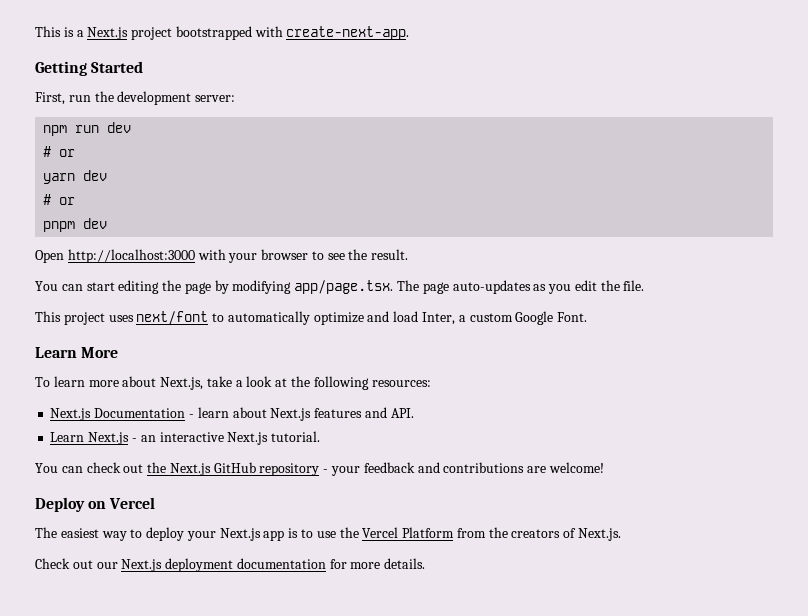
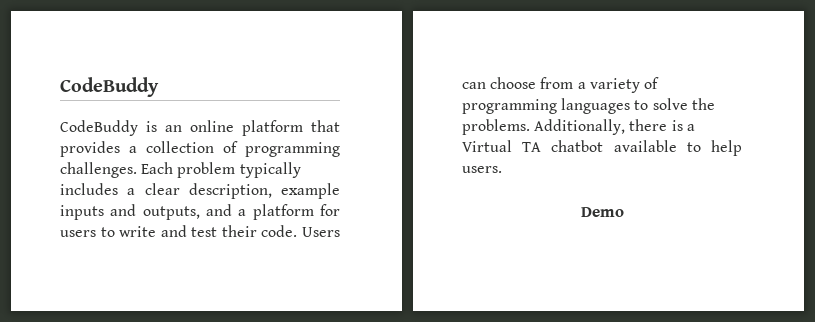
[35,26,410,40] [35,61,144,76] [35,91,236,105] [43,122,132,136] [43,146,76,157] [43,170,108,184] [43,194,76,205] [43,218,108,232] [35,249,409,263] [35,280,645,294] [35,311,588,325] [35,347,119,358] [35,376,431,390] [50,407,414,421] [50,431,321,445] [35,462,604,476] [35,497,156,512] [35,527,622,541] [35,558,426,572] This is a Next.js project bootstrapped with create-next-app. // Getting Started // First, run the development server: // npm run dev // # or // yarn dev // # or // pnpm dev // Open http://localhost:3000 with your browser to see the result. // You can start editing the page by modifying app/page.tsx. The page auto-updates as you edit the file. // This project uses next/font to automatically optimize and load Inter, a custom Google Font. // Learn More // To learn more about Next.js, take a look at the following resources: // Next.js Documentation - learn about Next.js features and API. // Learn Next.js - an interactive Next.js tutorial. // You can check out the Next.js GitHub repository - your feedback and contributions are welcome! // Deploy on Vercel // The easiest way to deploy your Next.js app is to use the Vercel Platform from the creators of Next.js. // Check out our Next.js deployment documentation for more details. -> [60,77,159,97] [60,120,340,136] [60,141,340,157] [60,162,301,178] [60,183,340,199] [60,204,340,220] [60,225,340,237] [462,77,659,93] [462,98,715,114] [462,119,695,135] [462,140,742,156] [462,166,502,173] [580,207,624,217] CodeBuddy // CodeBuddy is an online platform that provides a collection of programming challenges. Each problem typically includes a clear description, example inputs and outputs, and a platform for users to write and test their code. Users can choose from a variety of programming languages to solve the problems. Additionally, there is a Virtual TA chatbot available to help users. // Demo

